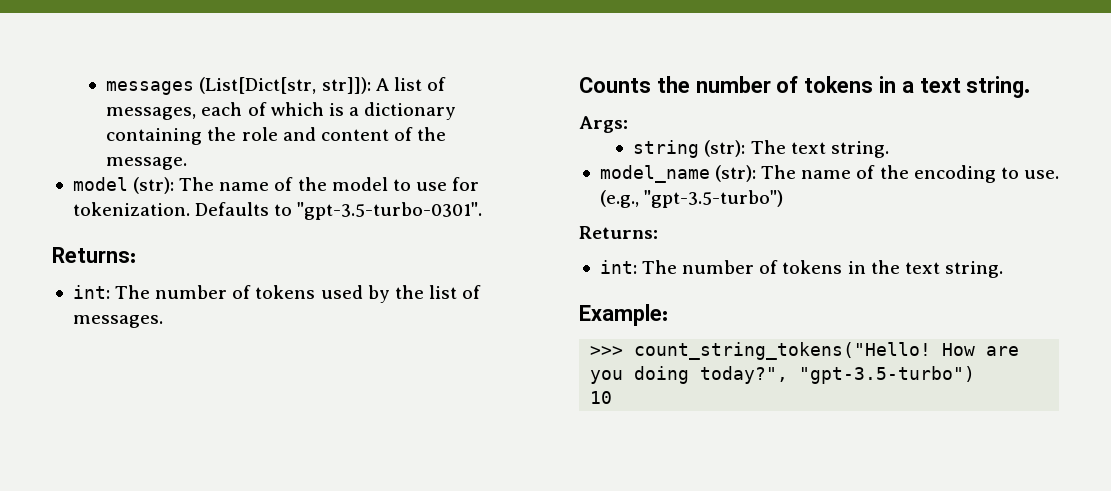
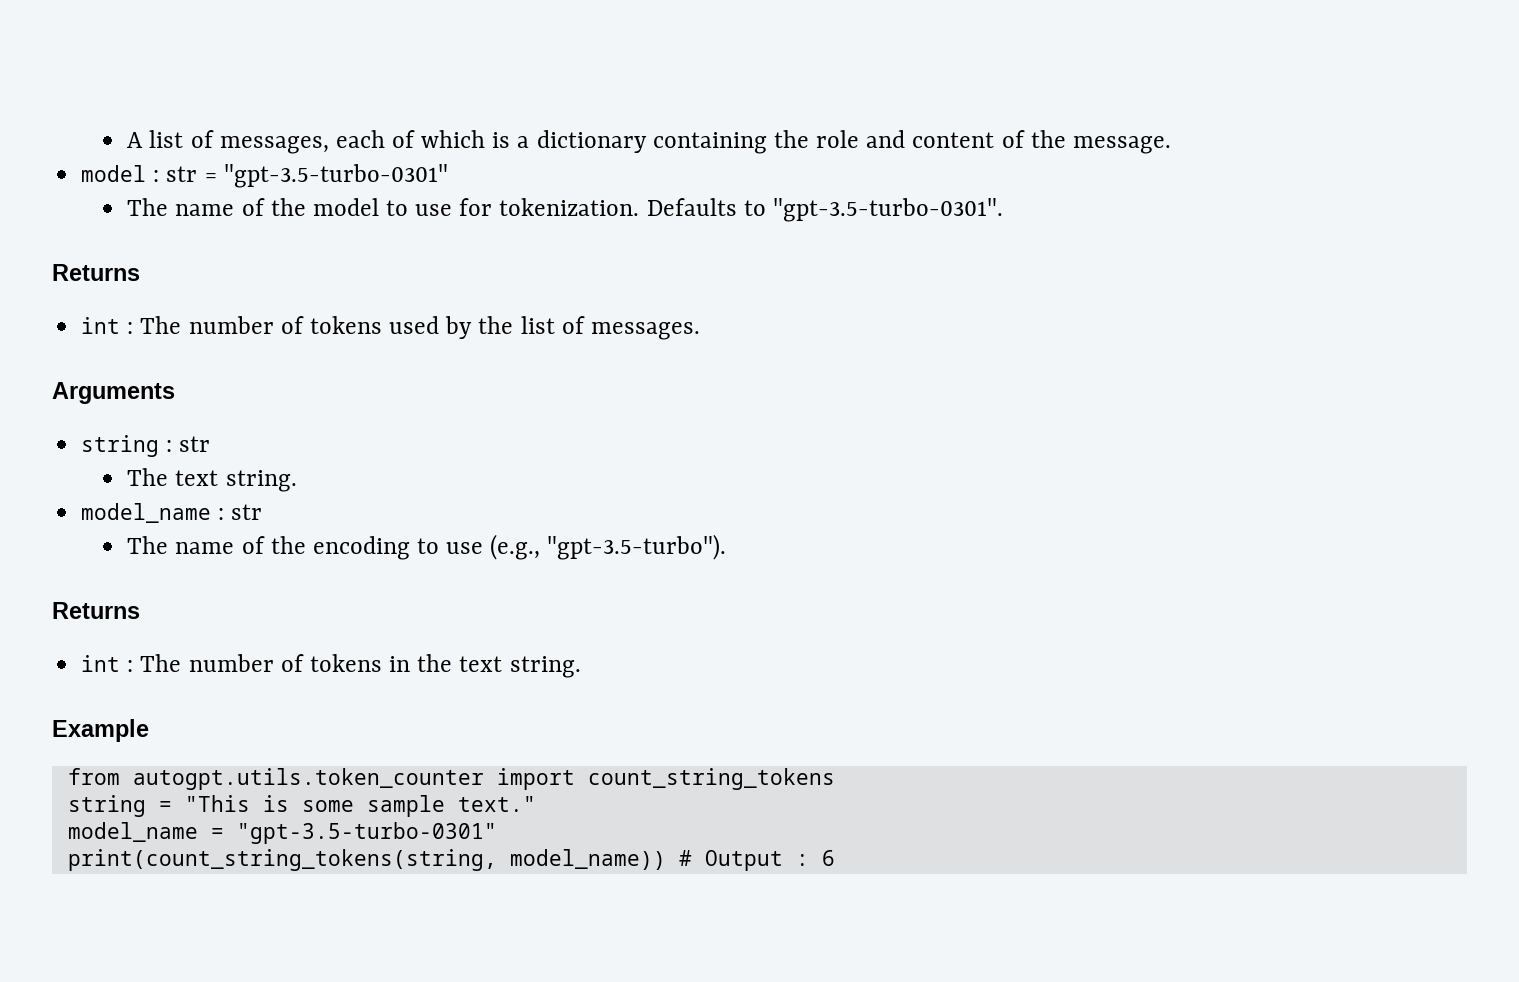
[106,77,371,95] messages (List[Dict[str, str]]): -> (127, 140) none
[133,177,175,194] (str): -> [153,164,448,188] : str = "gpt-3.5-turbo-0301" //
[52,247,136,263] [72,285,110,299] Returns: // int: -> [52,264,140,281] [81,317,134,334] Returns // int :
[579,76,1031,98] [579,116,628,133] [633,140,746,158] Counts the number of tokens in a text string. // Args: // string (str): -> [52,382,175,404] [81,435,211,457] Arguments // string : str //
[715,165,757,182] (str): -> [218,504,263,520] : str //
[1023,170,1059,179] [599,190,784,208] [579,226,658,239] [599,260,637,274] use. (e.g., "gpt-3.5-turbo") // Returns: // int: -> [446,534,727,560] [52,602,140,619] [81,655,134,672] use (e.g., "gpt-3.5-turbo"). // Returns // int :
[579,304,668,326] [590,342,1020,360] [590,366,976,384] [590,391,613,404] Example: // >>> count_string_tokens("Hello! How are you doing today?", "gpt-3.5-turbo") // 10 -> [52,719,149,742] [67,768,835,790] [67,795,536,817] [67,822,497,844] [67,849,835,871] Example // from autogpt.utils.token_counter import count_string_tokens // string = "This is some sample text." // model_name = "gpt-3.5-turbo-0301" // print(count_string_tokens(string, model_name)) # Output : 6

